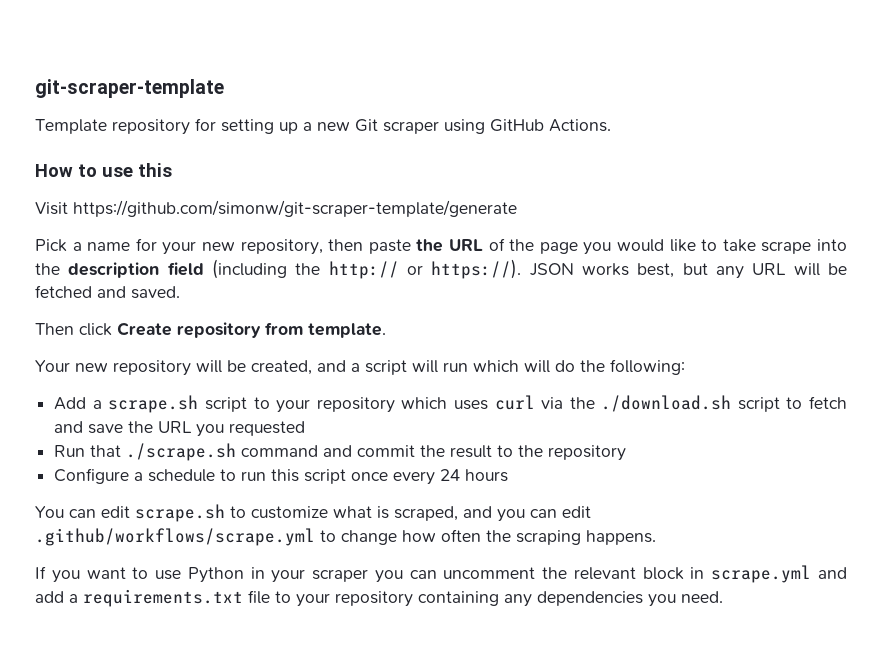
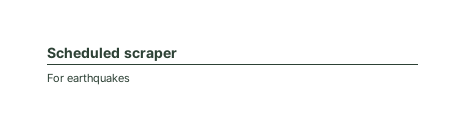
[35,79,224,98] [35,118,611,135] [35,163,172,177] [35,200,517,217] [35,238,848,255] [35,259,848,279] [35,285,180,299] [35,322,386,338] [35,359,685,376] [54,395,848,413] [54,421,306,437] [54,443,627,461] [54,468,509,485] [35,504,591,522] [35,528,656,546] [35,565,847,583] [35,589,723,607] git-scraper-template // Template repository for setting up a new Git scraper using GitHub Actions. // How to use this // Visit https://github.com/simonw/git-scraper-template/generate // Pick a name for your new repository, then paste the URL of the page you would like to take scrape into the description field (including the http:// or https://). JSON works best, but any URL will be fetched and saved. // Then click Create repository from template. // Your new repository will be created, and a script will run which will do the following: // Add a scrape.sh script to your repository which uses curl via the ./download.sh script to fetch and save the URL you requested // Run that ./scrape.sh command and commit the result to the repository // Configure a schedule to run this script once every 24 hours // You can edit scrape.sh to customize what is scraped, and you can edit .github/workflows/scrape.yml to change how often the scraping happens. // If you want to use Python in your scraper you can uncomment the relevant block in scrape.yml and add a requirements.txt file to your repository containing any dependencies you need. -> [47,47,177,61] [47,73,131,85] Scheduled scraper // For earthquakes

